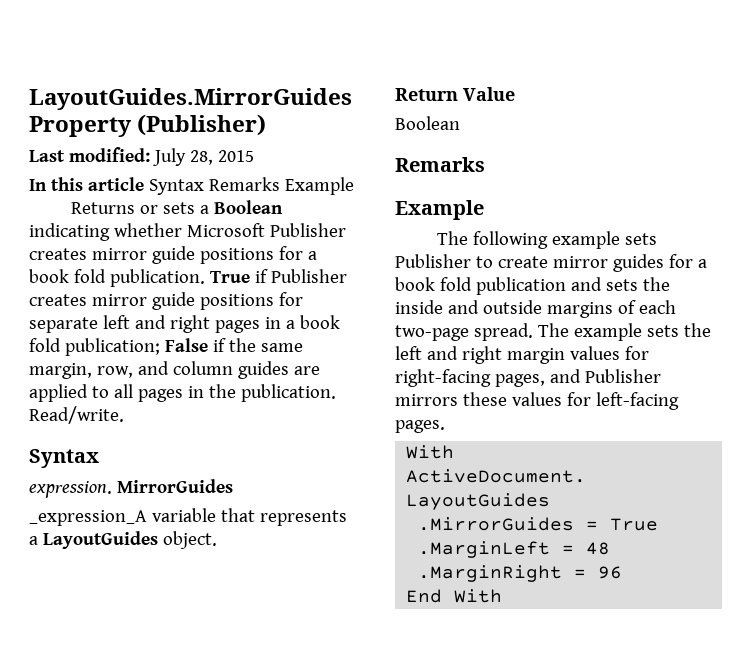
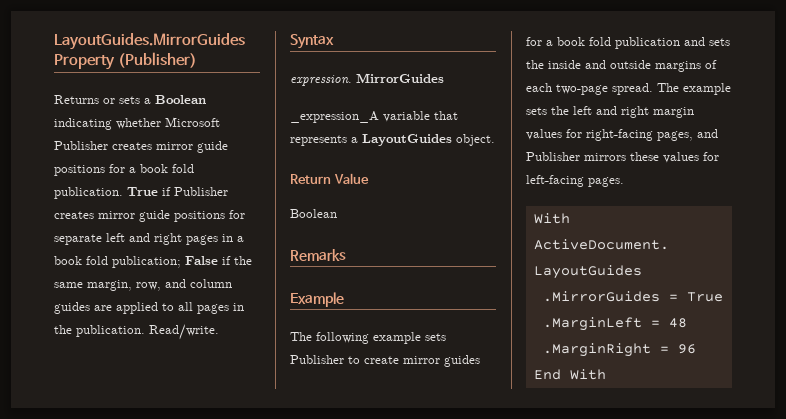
[29,147,254,166] [29,177,354,195] // Last modified: July 28, 2015 // In this article Syntax Remarks Example -> (197, 60) none

